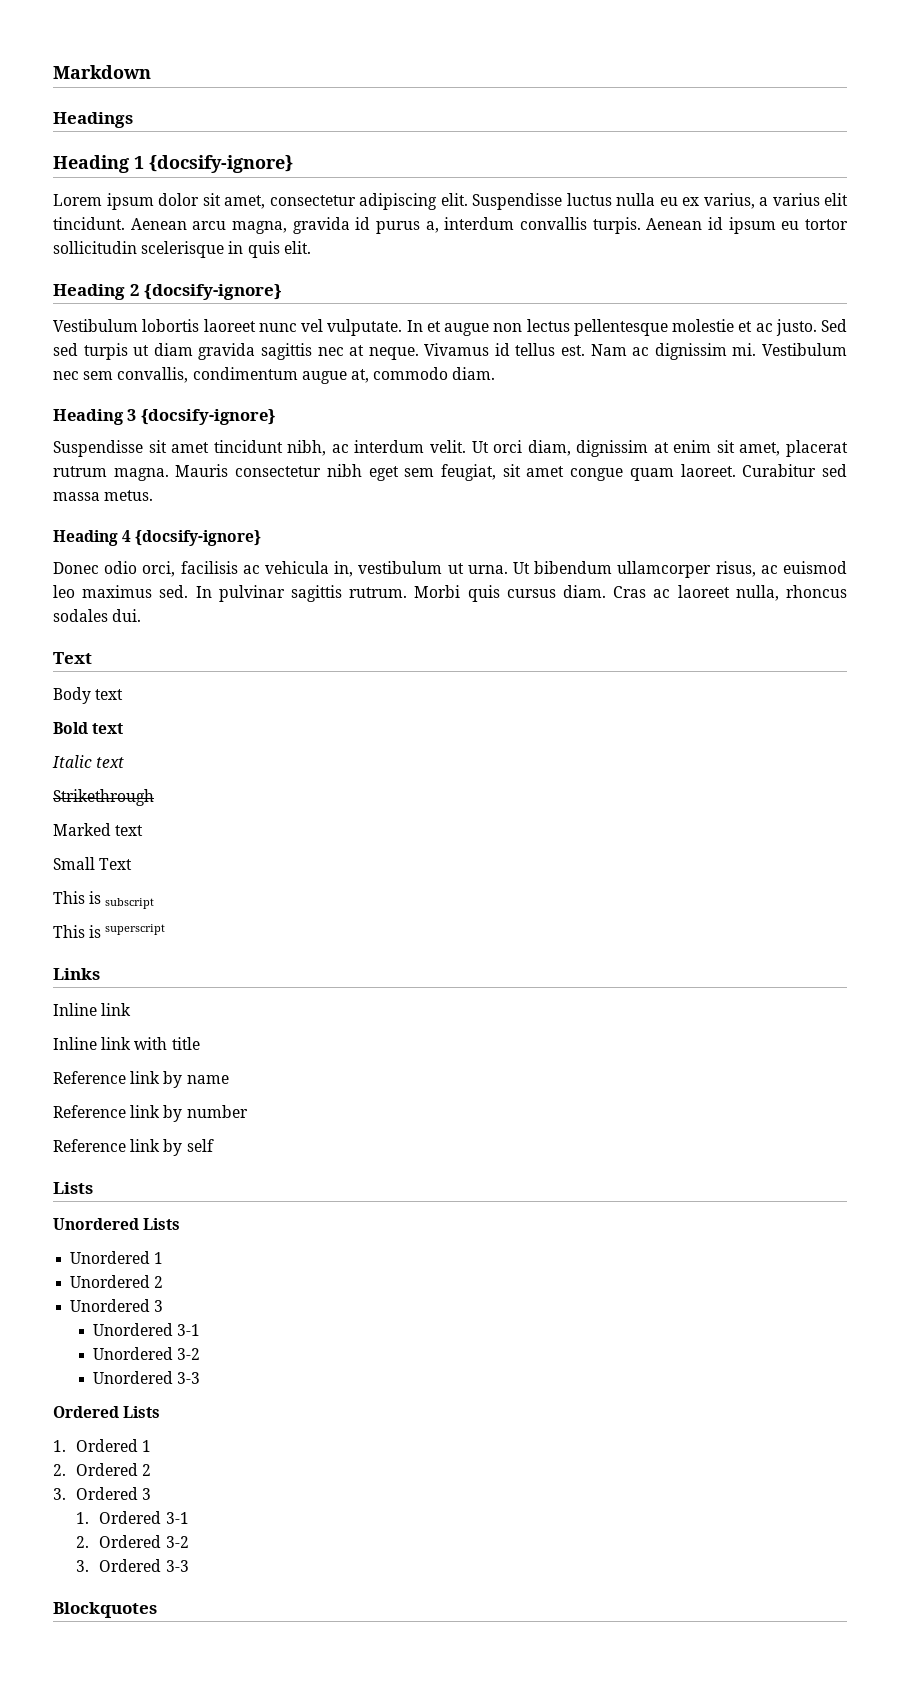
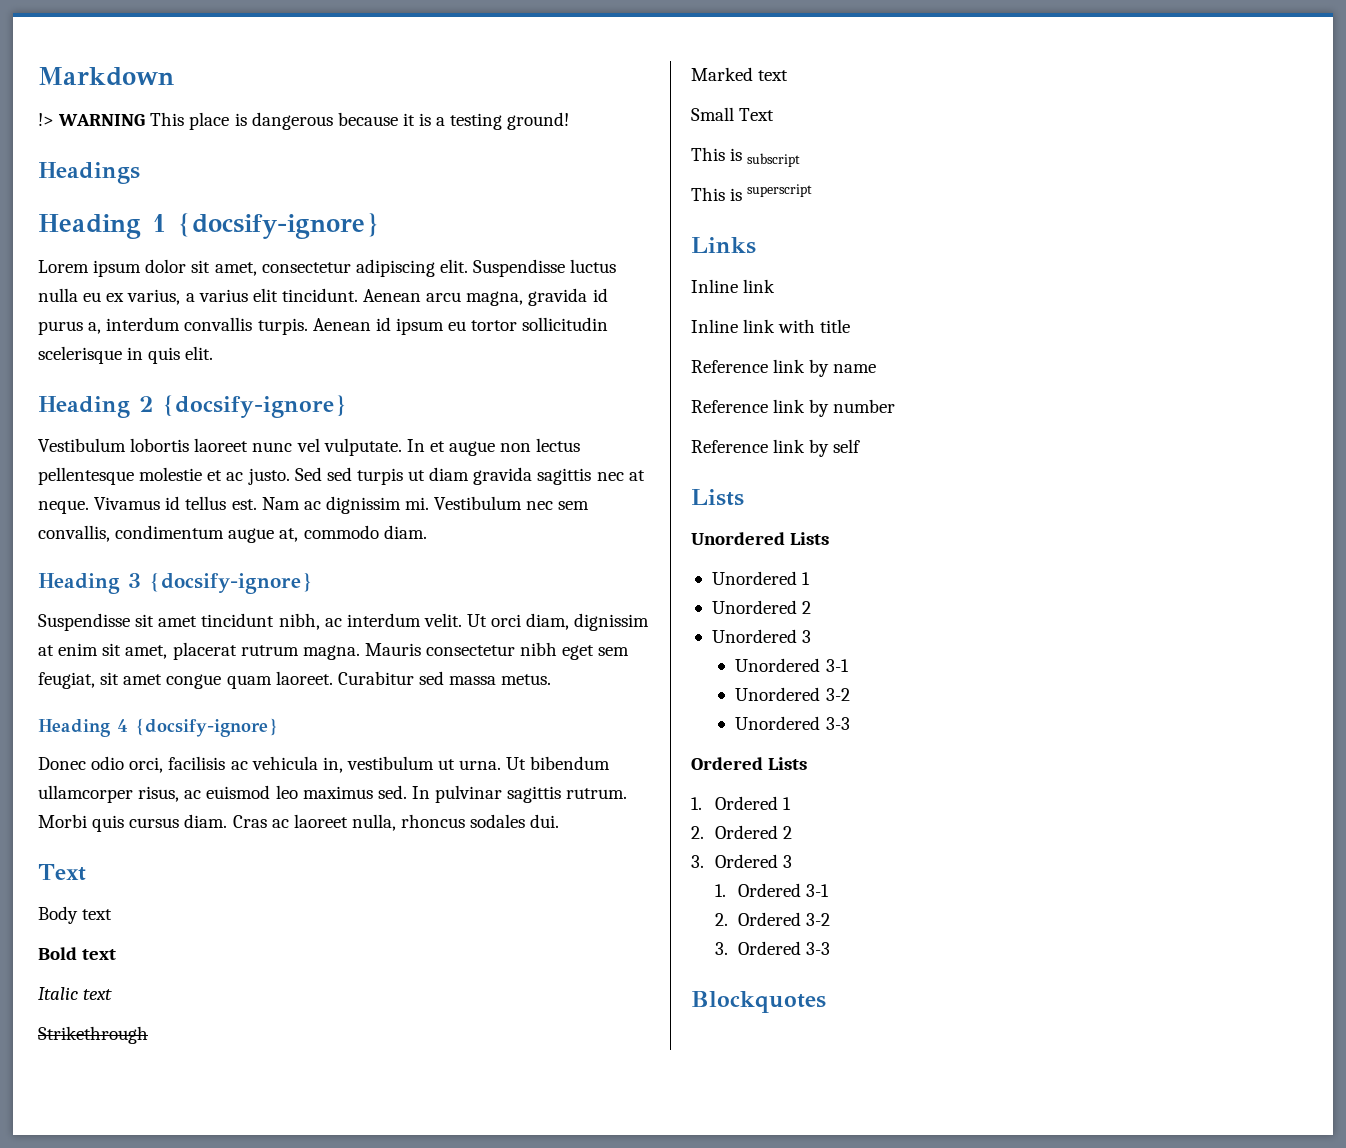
(151, 72) none -> [38,112,570,130] // !> WARNING This place is dangerous because it is a testing ground!

